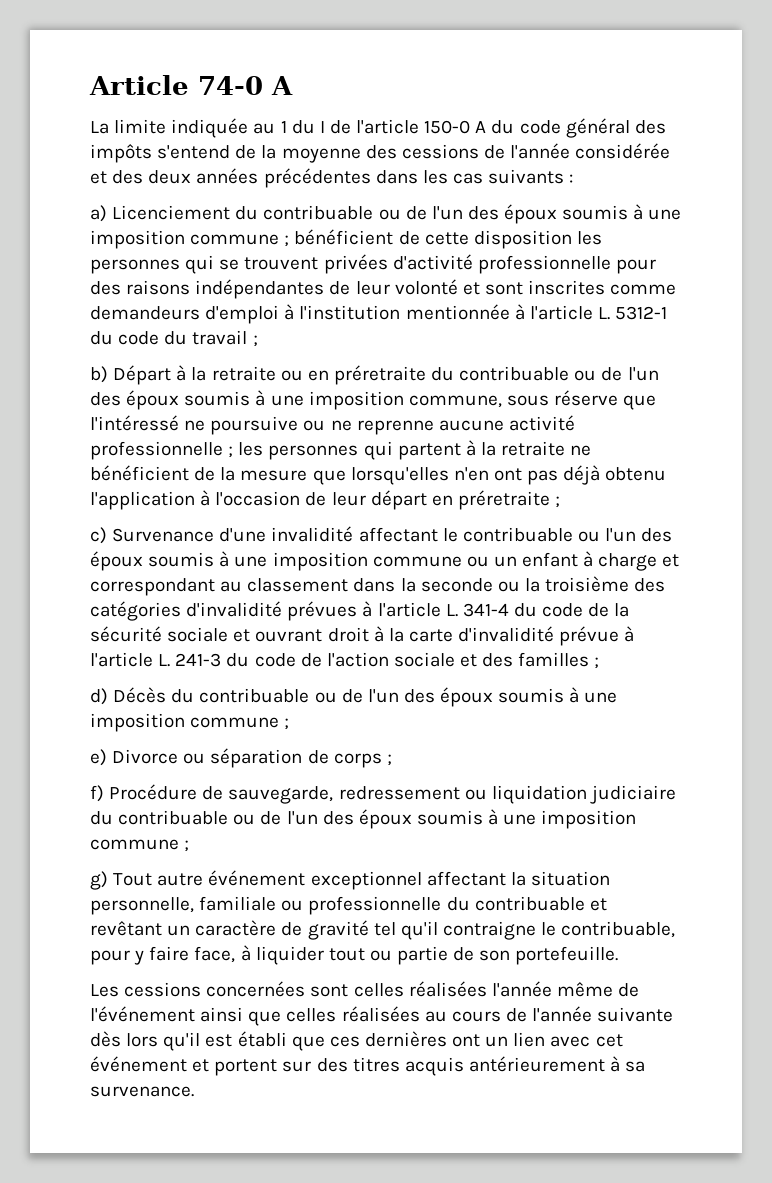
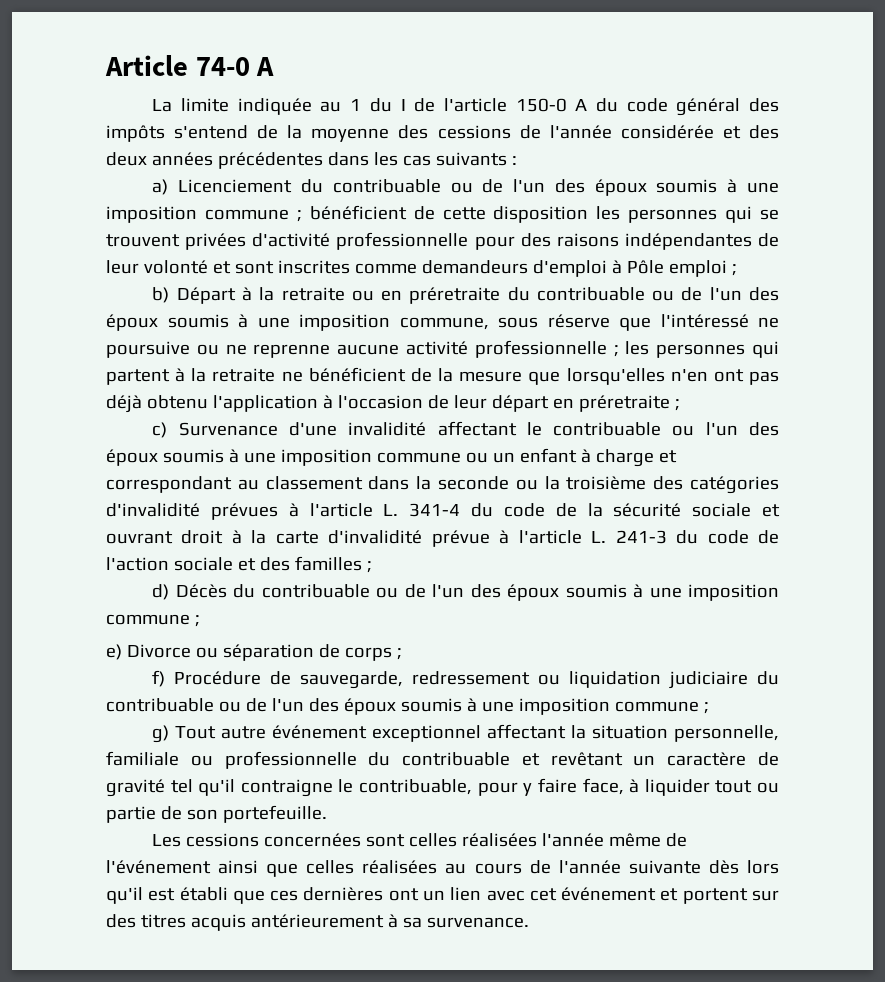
[299,304,668,320] [90,330,248,345] l'institution mentionnée à l'article L. 5312-1 du code du travail -> [626,260,727,277] Pôle emploi

